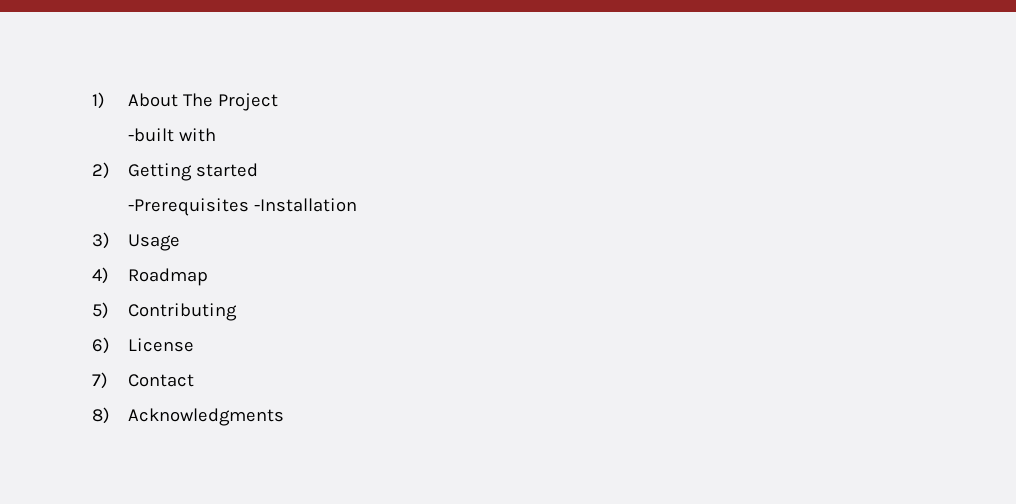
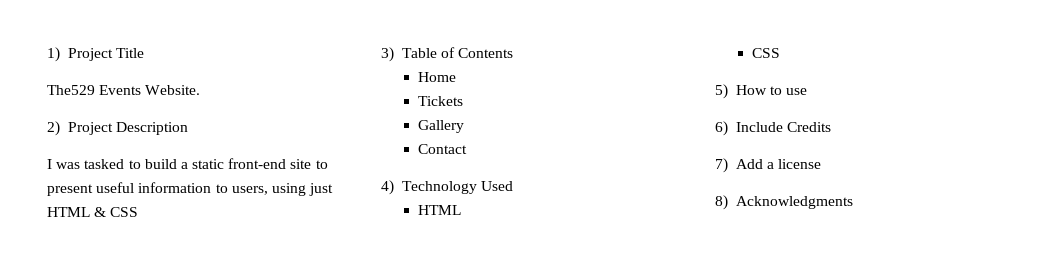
[128,93,279,111] [128,128,217,142] [92,162,259,181] [128,198,358,216] [92,232,181,251] [92,267,209,286] [92,302,238,321] [92,337,195,354] [92,372,195,389] About The Project // -built with // 2) Getting started // -Prerequisites -Installation // 3) Usage // 4) Roadmap // 5) Contributing // 6) License // 7) Contact -> [67,48,144,61] [47,85,201,95] [47,121,188,136] [47,158,328,169] [47,182,334,196] [47,207,139,217] [381,47,514,62] [418,72,457,82] [418,96,464,106] [418,120,465,133] [418,144,468,154] [381,180,513,195] [418,205,462,215] [752,48,781,58] [715,84,808,99] [715,121,831,136] [715,158,822,173] Project Title // The529 Events Website. // 2) Project Description // I was tasked to build a static front-end site to present useful information to users, using just HTML & CSS // 3) Table of Contents // Home // Tickets // Gallery // Contact // 4) Technology Used // HTML // CSS // 5) How to use // 6) Include Credits // 7) Add a license

